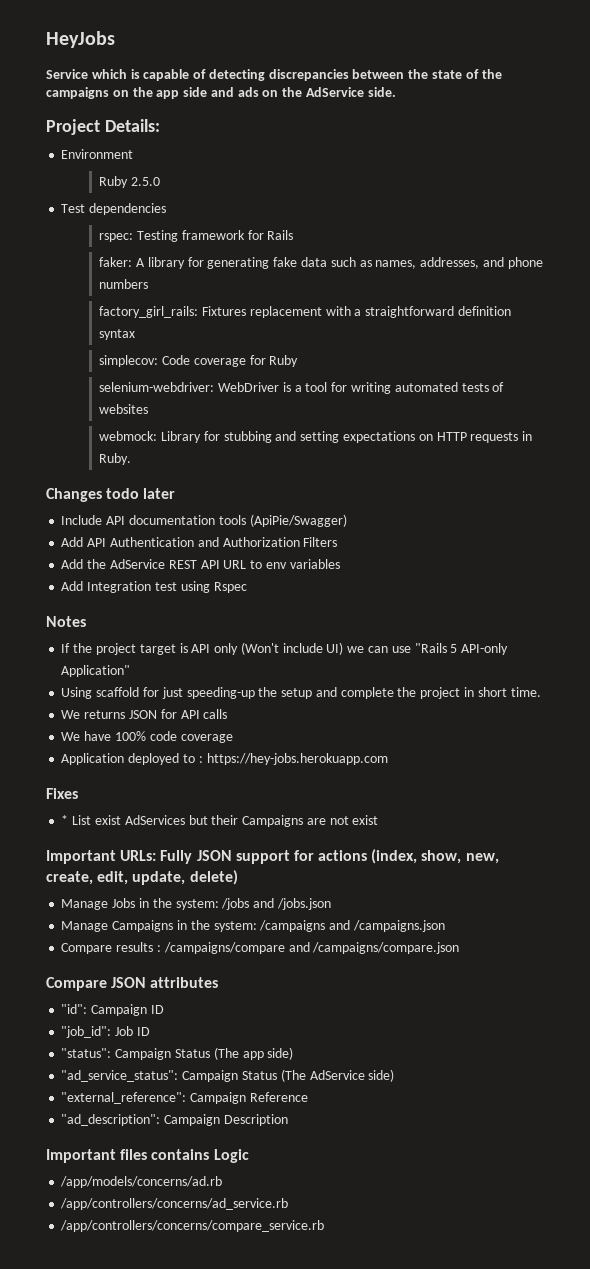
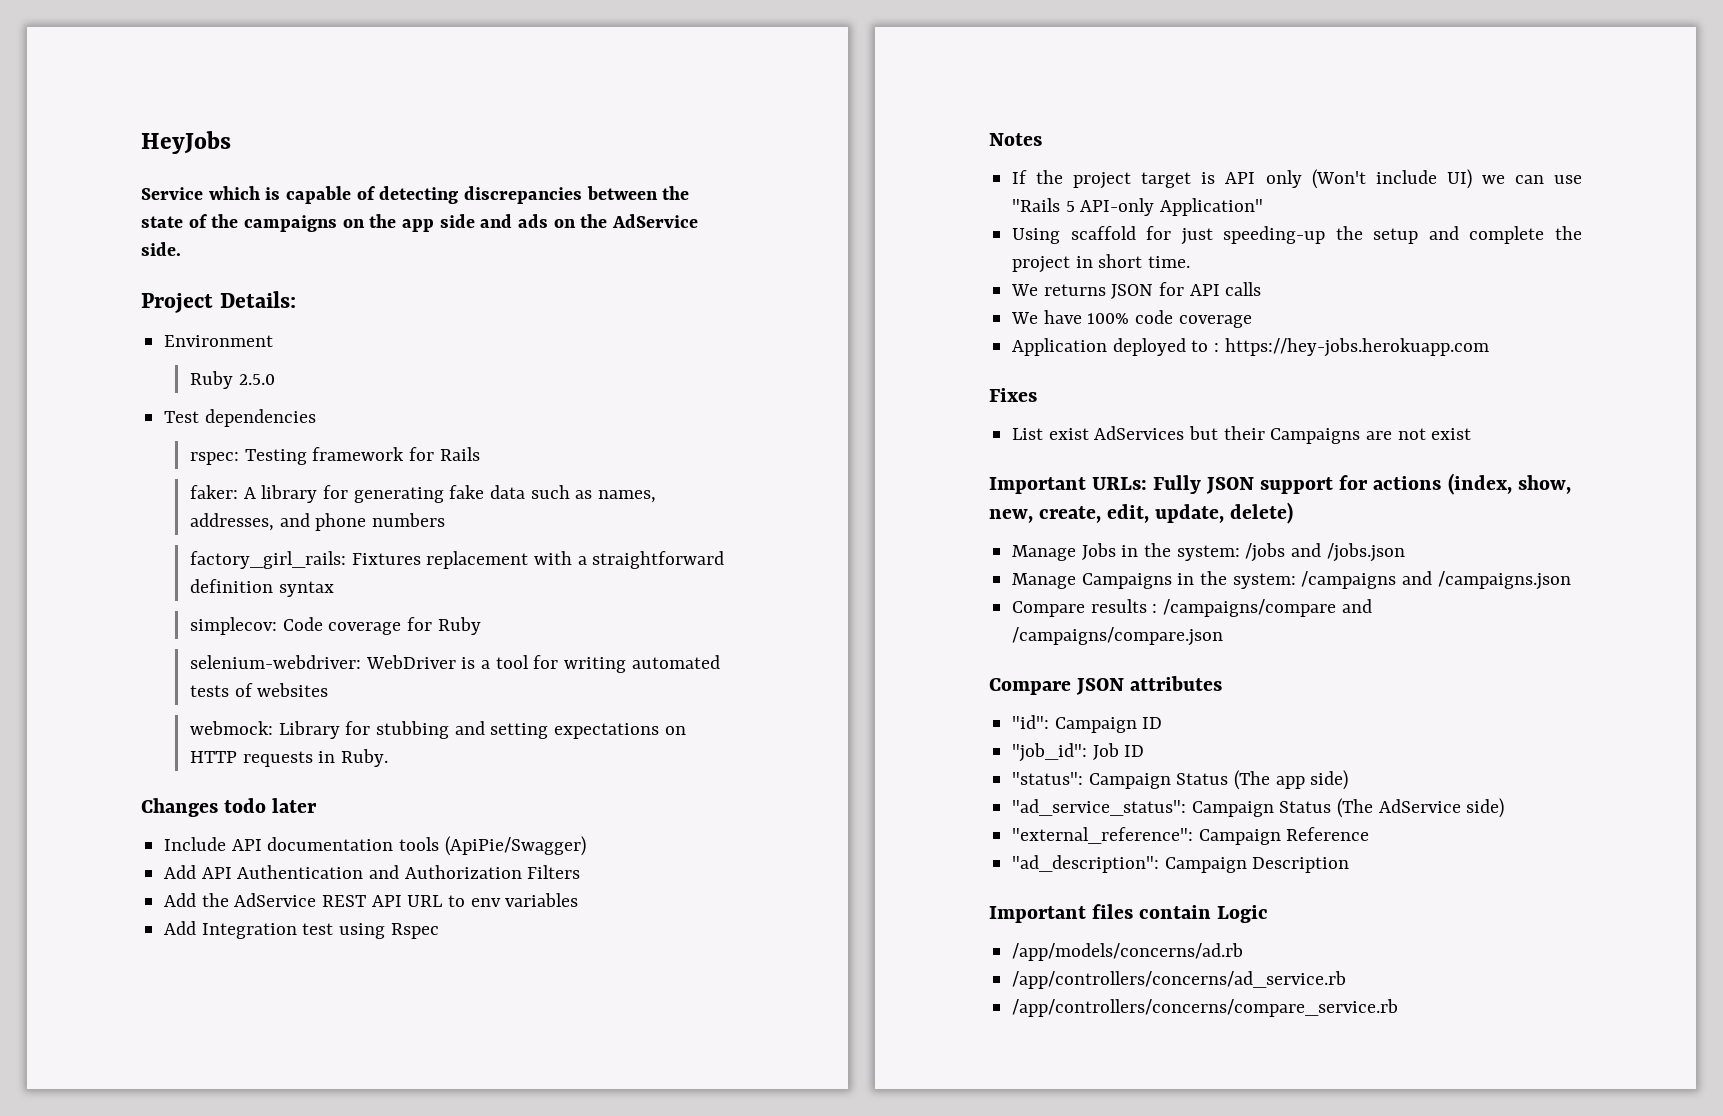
[61,815,69,825] * -> (1037, 395) none
[151,1149,210,1160] contains -> [1139,905,1212,919] contain

